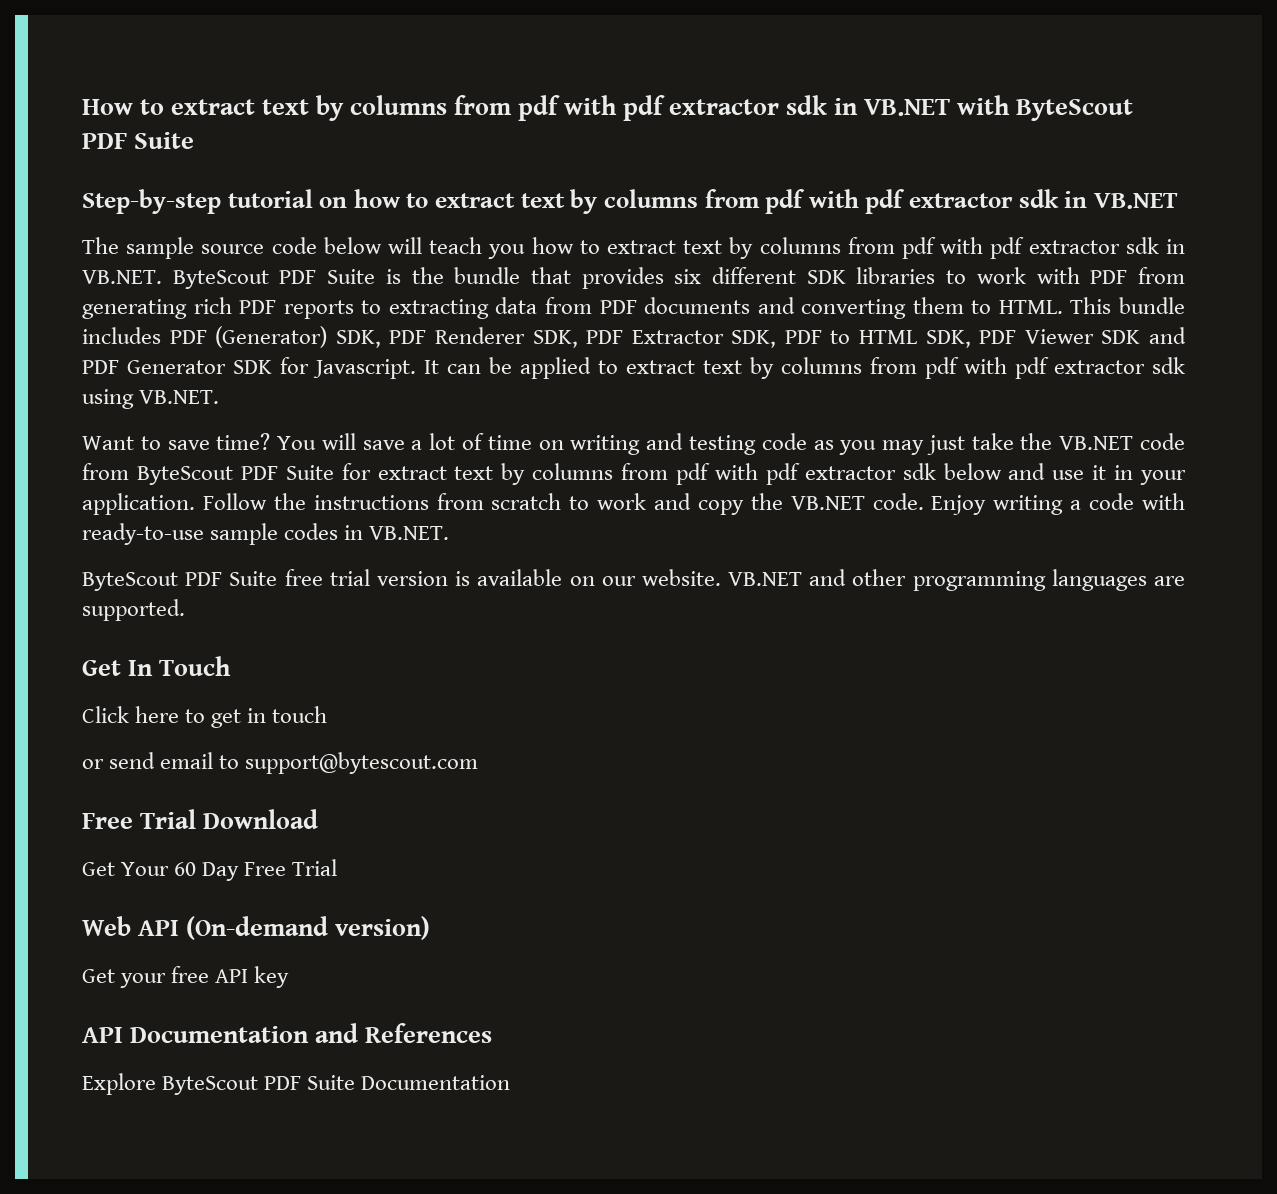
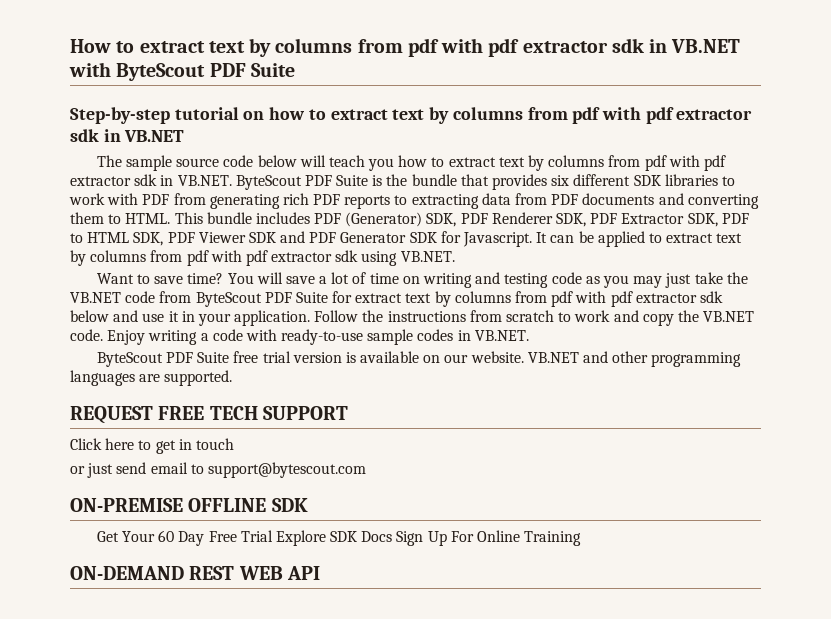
[82,656,232,676] Get In Touch -> [70,406,348,424] REQUEST FREE TECH SUPPORT
(104, 764) none -> [87,463,114,478] just
[82,809,319,829] Free Trial Download -> [70,498,308,512] ON-PREMISE OFFLINE SDK
[82,916,431,940] [82,966,290,988] [82,1023,493,1043] [82,1073,511,1095] // Web API (On-demand version) // Get your free API key // API Documentation and References // Explore ByteScout PDF Suite Documentation -> [275,530,582,546] [70,566,320,580] Explore SDK Docs Sign Up For Online Training // ON-DEMAND REST WEB API

